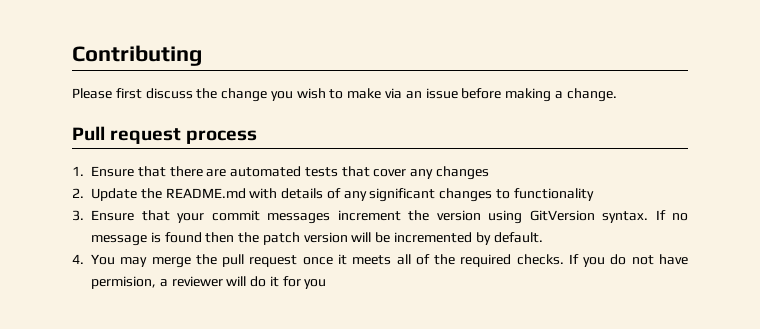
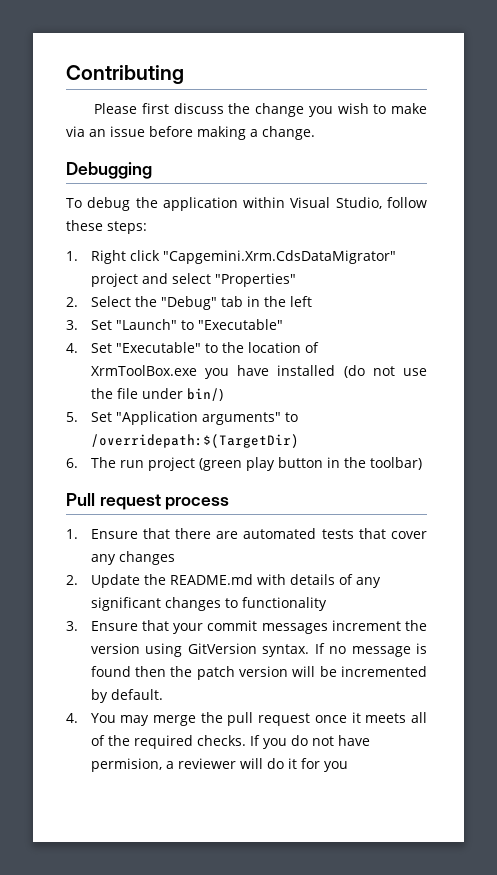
(617, 95) none -> [66,162,152,179] [66,197,427,211] [66,220,147,234] [66,250,396,264] [90,273,296,287] [66,296,312,310] [66,319,283,330] [66,342,319,353] [90,365,427,379] [90,388,223,401] [66,411,298,425] [90,434,299,448] [66,457,422,471] // Debugging // To debug the application within Visual Studio, follow these steps: // 1. Right click "Capgemini.Xrm.CdsDataMigrator" project and select "Properties" // 2. Select the "Debug" tab in the left // 3. Set "Launch" to "Executable" // 4. Set "Executable" to the location of XrmToolBox.exe you have installed (do not use the file under bin/) // 5. Set "Application arguments" to /overridepath:$(TargetDir) // 6. The run project (green play button in the toolbar)

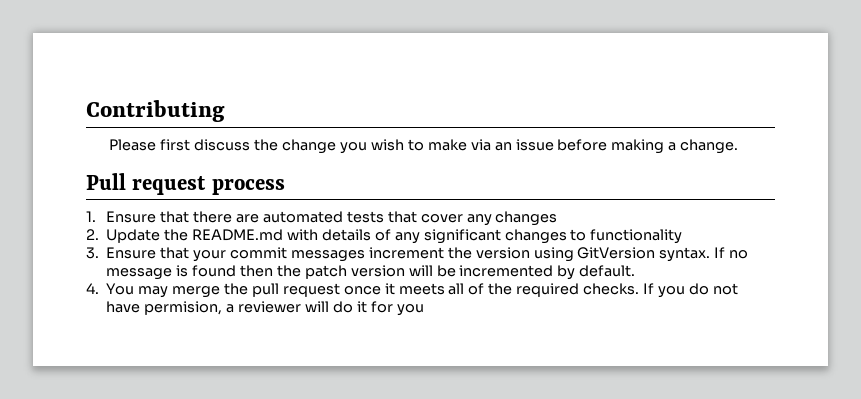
[66,162,152,179] [66,197,427,211] [66,220,147,234] [66,250,396,264] [90,273,296,287] [66,296,312,310] [66,319,283,330] [66,342,319,353] [90,365,427,379] [90,388,223,401] [66,411,298,425] [90,434,299,448] [66,457,422,471] // Debugging // To debug the application within Visual Studio, follow these steps: // 1. Right click "Capgemini.Xrm.CdsDataMigrator" project and select "Properties" // 2. Select the "Debug" tab in the left // 3. Set "Launch" to "Executable" // 4. Set "Executable" to the location of XrmToolBox.exe you have installed (do not use the file under bin/) // 5. Set "Application arguments" to /overridepath:$(TargetDir) // 6. The run project (green play button in the toolbar) -> (739, 146) none

